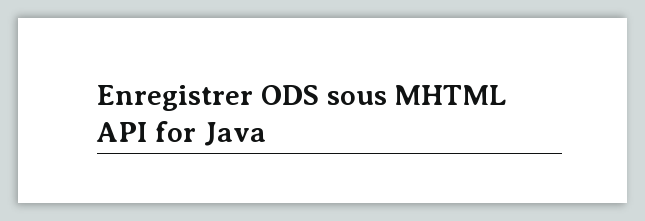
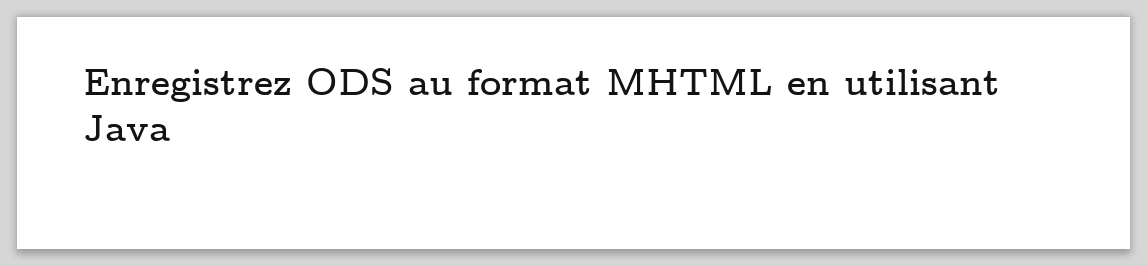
[97,85,507,111] [96,121,196,142] Enregistrer ODS sous MHTML API for -> [83,68,1000,102] Enregistrez ODS au format MHTML en utilisant

